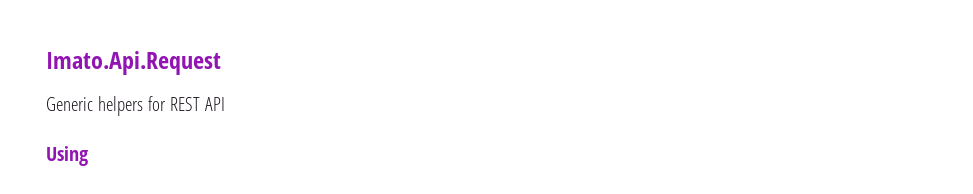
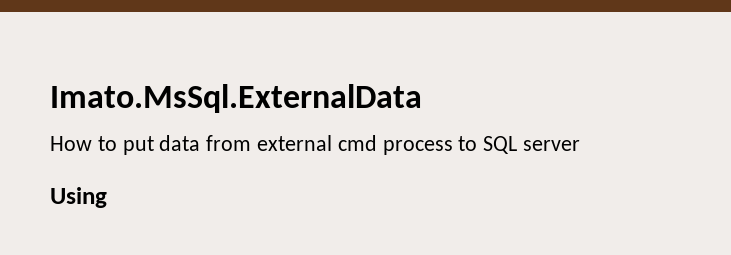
[46,51,221,75] [46,96,225,116] Imato.Api.Request // Generic helpers for REST API -> [50,84,422,113] [50,135,581,155] Imato.MsSql.ExternalData // How to put data from external cmd process to SQL server

